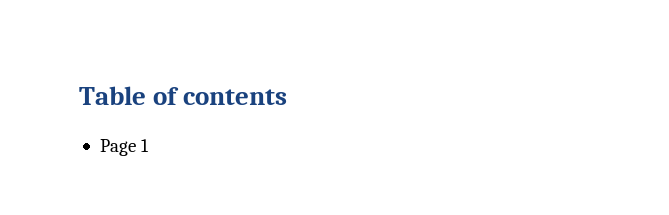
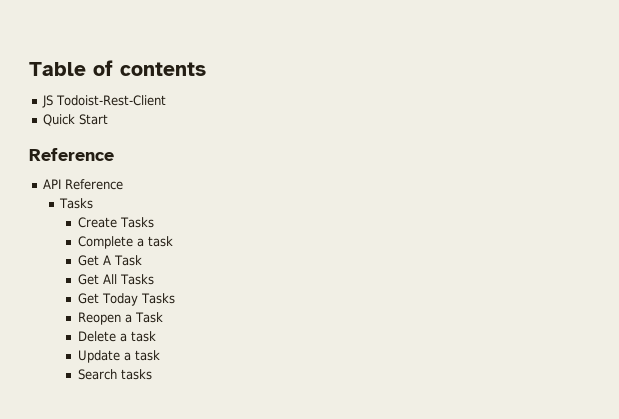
[99,139,150,156] Page 1 -> [41,95,166,108] [42,114,108,126] [29,148,114,161] [42,179,123,190] [59,198,94,209] [77,217,154,228] [77,236,173,249] [77,255,142,266] [77,274,154,285] [77,293,175,306] [77,312,163,325] [77,331,156,342] [77,350,160,363] [77,369,152,380] JS Todoist-Rest-Client // Quick Start // Reference // API Reference // Tasks // Create Tasks // Complete a task // Get A Task // Get All Tasks // Get Today Tasks // Reopen a Task // Delete a task // Update a task // Search tasks

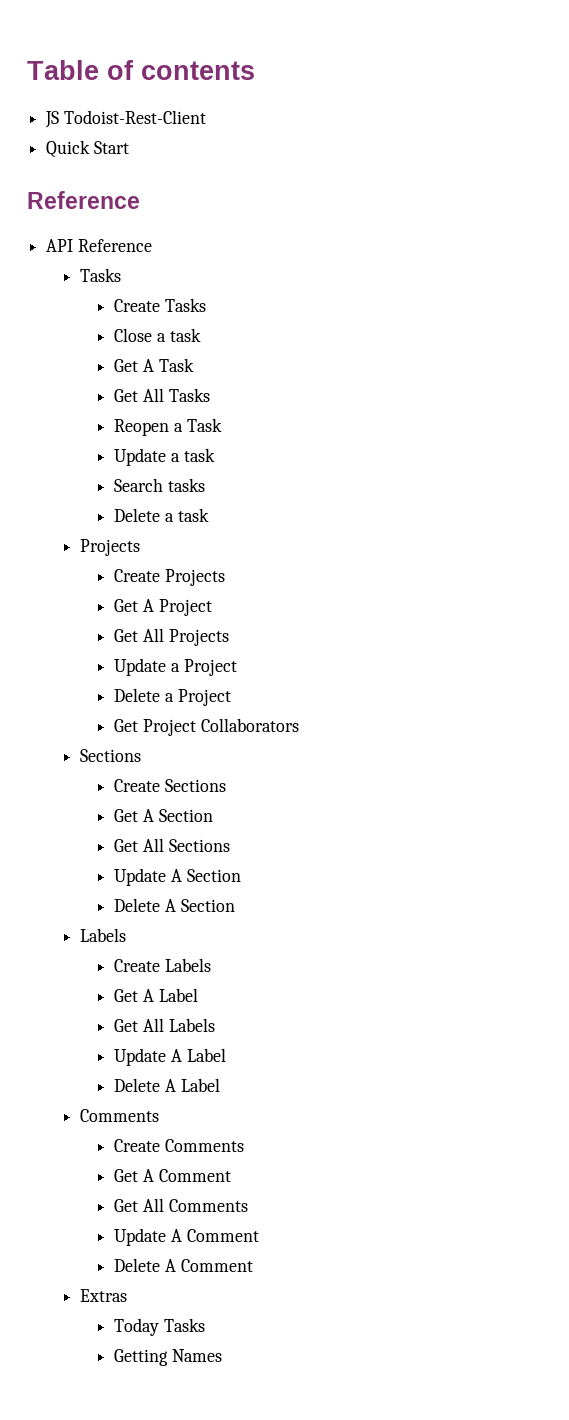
[77,236,133,249] Complete -> [114,328,153,342] Close
[77,293,175,306] // Get Today Tasks -> (210, 395) none
[77,331,156,342] // Delete a task -> (222, 425) none
(152, 374) none -> [114,508,209,522] [80,539,141,556] [114,569,225,586] [114,599,212,616] [114,628,229,646] [114,658,237,676] [114,688,231,706] [114,718,299,736] [80,749,142,762] [114,779,226,792] [114,809,213,822] [114,838,230,852] [114,868,241,886] [114,898,235,912] [80,928,127,942] [114,958,211,972] [114,988,198,1002] [114,1018,215,1032] [114,1048,226,1066] [114,1078,220,1092] [80,1109,160,1122] [114,1139,244,1152] [114,1169,231,1182] [114,1198,248,1212] [114,1228,259,1246] [114,1258,253,1272] [80,1289,128,1302] [114,1318,205,1336] [114,1349,222,1366] // Delete a task // Projects // Create Projects // Get A Project // Get All Projects // Update a Project // Delete a Project // Get Project Collaborators // Sections // Create Sections // Get A Section // Get All Sections // Update A Section // Delete A Section // Labels // Create Labels // Get A Label // Get All Labels // Update A Label // Delete A Label // Comments // Create Comments // Get A Comment // Get All Comments // Update A Comment // Delete A Comment // Extras // Today Tasks // Getting Names

